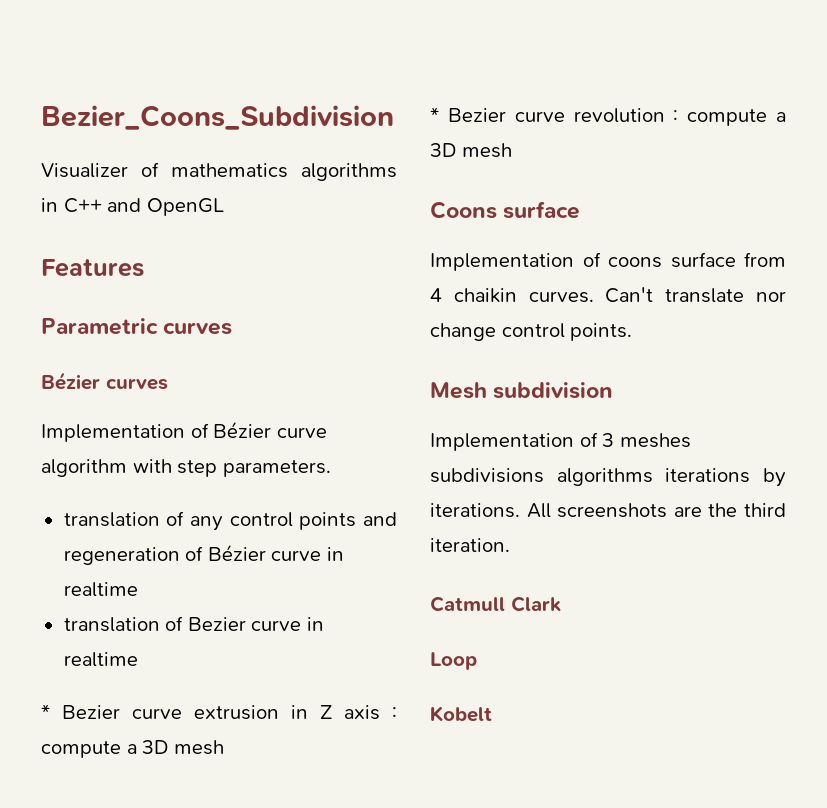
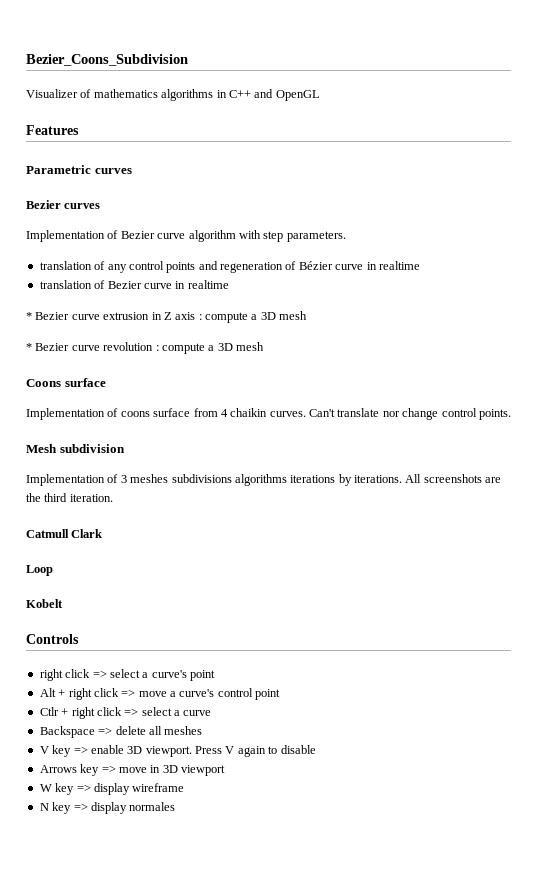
[41,372,100,390] Bézier -> [26,200,61,209] Bezier
[213,421,272,438] Bézier -> [120,231,155,239] Bezier
(492, 714) none -> [26,634,79,644] [39,669,215,681] [39,688,281,700] [39,707,212,719] [39,726,203,738] [39,745,316,757] [39,764,225,776] [39,783,185,795] [39,802,176,814] // Controls // right click => select a curve's point // Alt + right click => move a curve's control point // Ctlr + right click => select a curve // Backspace => delete all meshes // V key => enable 3D viewport. Press V again to disable // Arrows key => move in 3D viewport // W key => display wireframe // N key => display normales

